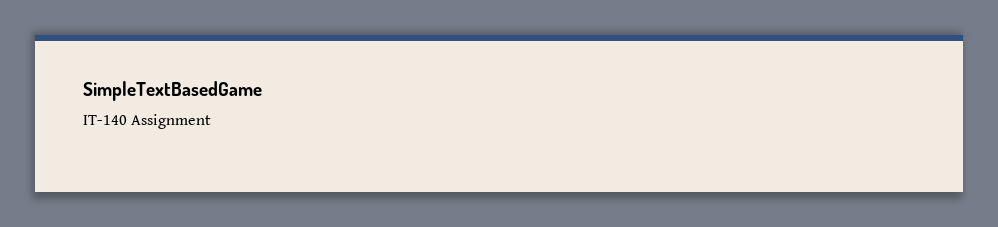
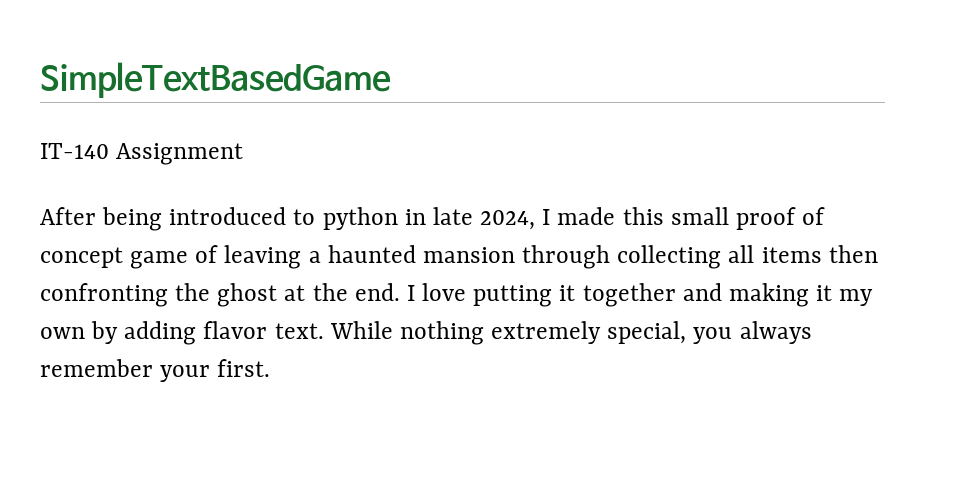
(212, 121) none -> [40,207,826,231] [40,245,878,269] [40,283,874,307] [40,321,812,345] [40,359,271,382] // After being introduced to python in late 2024, I made this small proof of concept game of leaving a haunted mansion through collecting all items then confronting the ghost at the end. I love putting it together and making it my own by adding flavor text. While nothing extremely special, you always remember your first.

